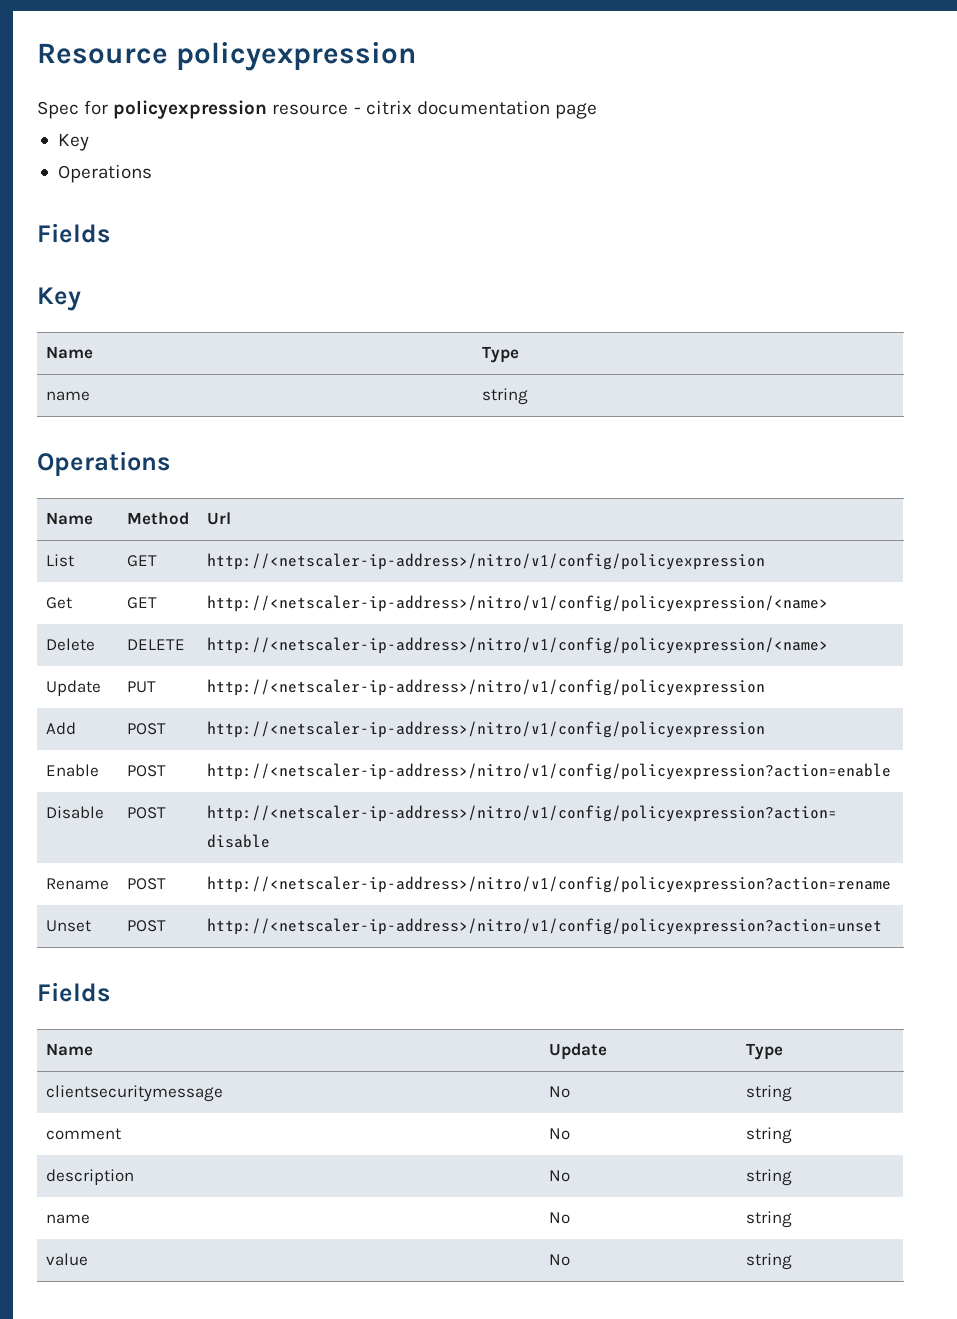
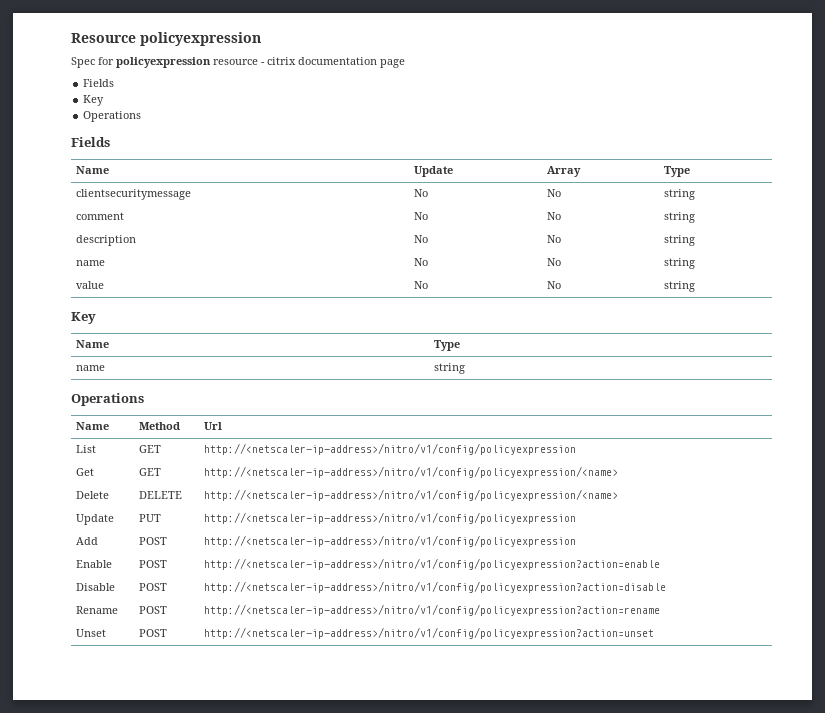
(597, 111) none -> [83,79,115,87] // Fields
(110, 233) none -> [75,166,109,174] [413,166,453,177] [546,166,581,177] [663,166,690,177] [75,189,191,200] [413,189,428,197] [546,189,561,197] [663,189,695,200] [75,212,124,220] [413,212,428,220] [546,212,561,220] [663,212,695,223] [75,235,136,246] [413,235,428,243] [546,235,561,243] [663,235,695,246] [75,260,105,266] [413,258,428,266] [546,258,561,266] [663,258,695,269] [75,281,104,289] [413,281,428,289] [546,281,561,289] [663,281,695,292] // Name | Update | Array | Type // clientsecuritymessage | No | No | string // comment | No | No | string // description | No | No | string // name | No | No | string // value | No | No | string
[37,982,110,1002] [45,1043,93,1056] [548,1043,607,1060] [745,1043,783,1060] [45,1085,223,1102] [548,1086,570,1098] [745,1085,792,1102] [45,1128,121,1140] [548,1128,570,1140] [745,1127,792,1144] [45,1169,134,1185] [548,1170,570,1182] [745,1169,792,1186] [45,1214,90,1224] [548,1212,570,1224] [745,1211,792,1228] [45,1253,88,1266] [548,1254,570,1266] [745,1253,792,1270] // Fields // Name | Update | Type // clientsecuritymessage | No | string // comment | No | string // description | No | string // name | No | string // value | No | string -> (654, 633) none

